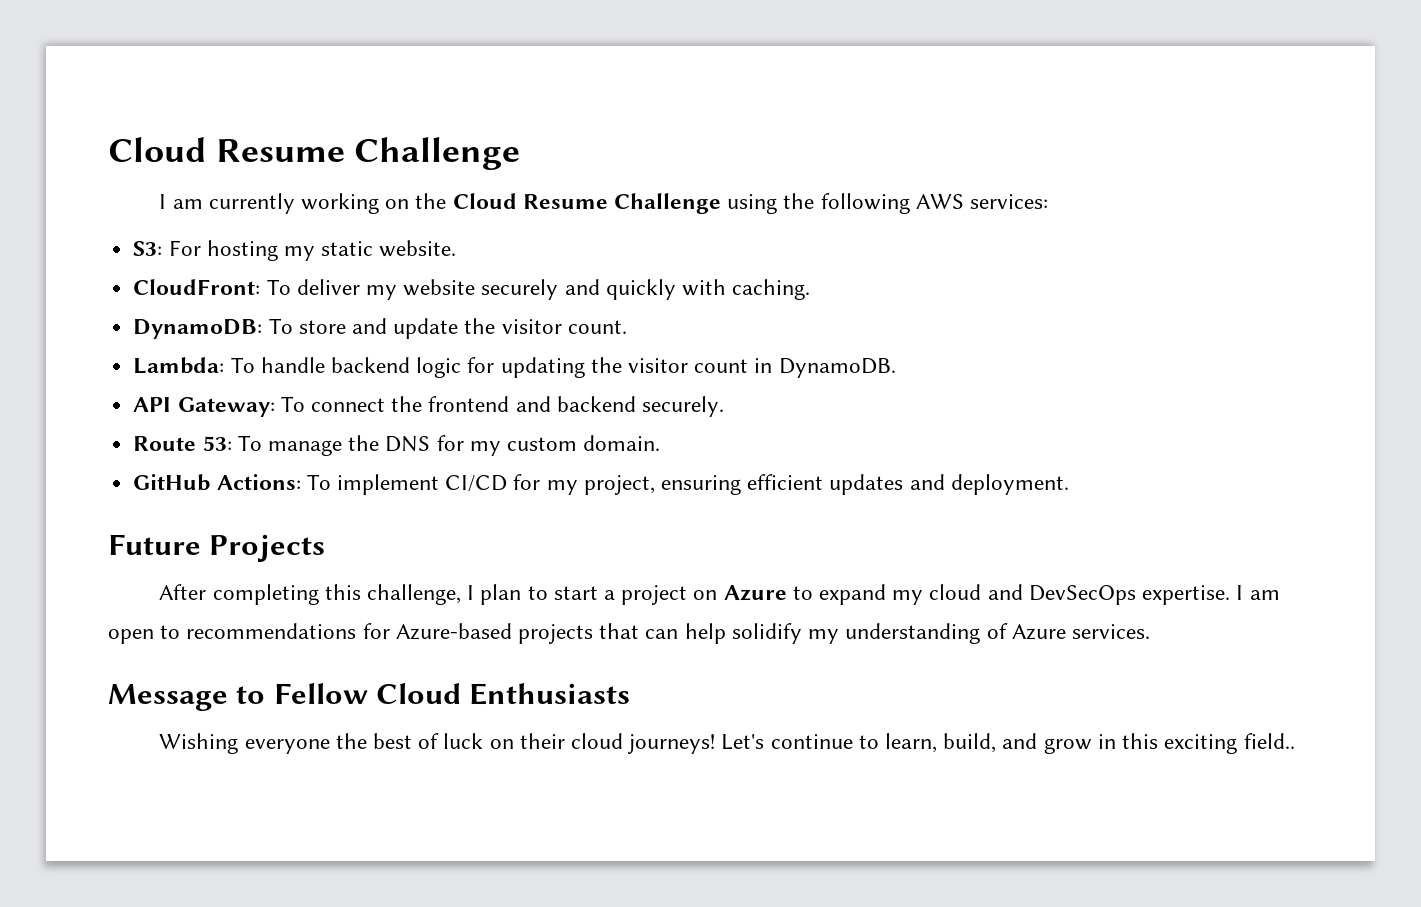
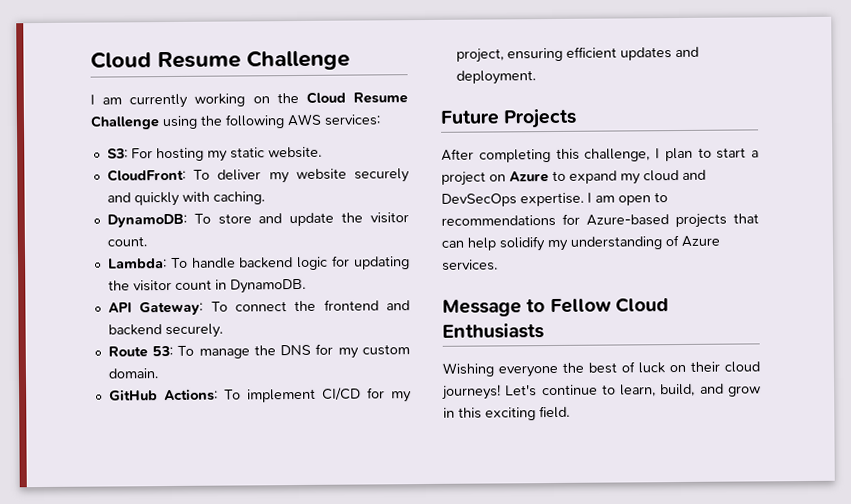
[1243,733,1295,749] field.. -> [539,405,570,419] field.

